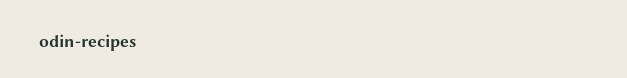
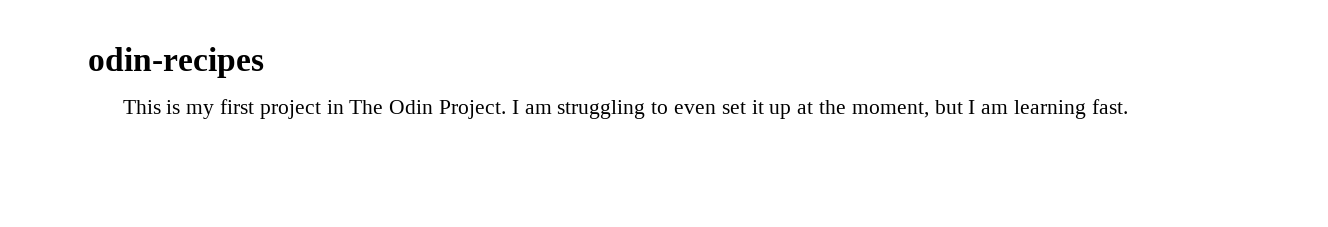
(136, 42) none -> [122,99,1128,119] // This is my first project in The Odin Project. I am struggling to even set it up at the moment, but I am learning fast.

